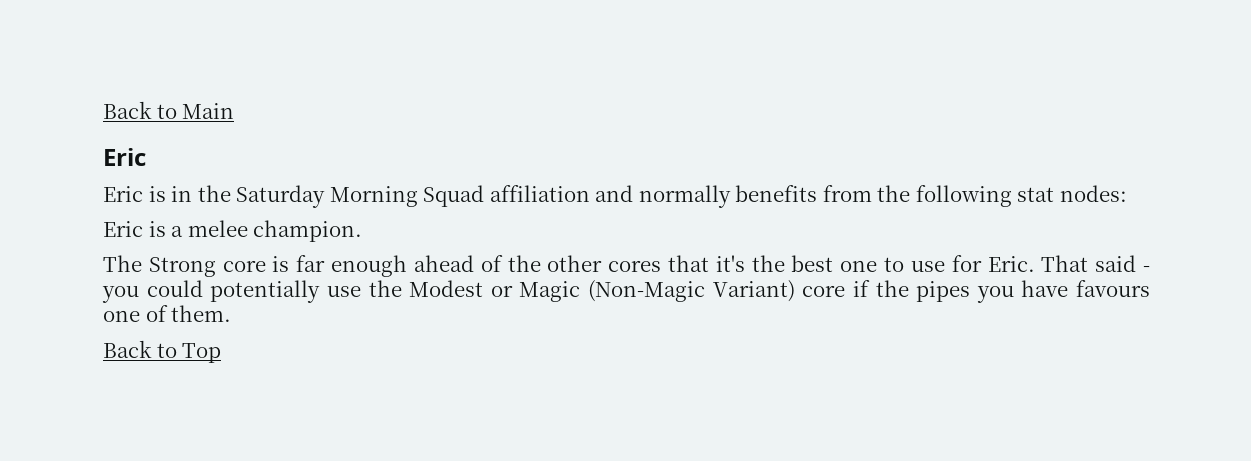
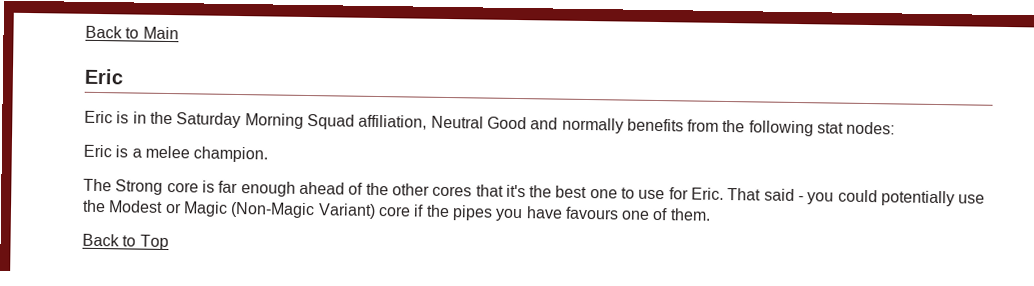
[489,185,590,202] affiliation -> [358,114,527,130] affiliation, Neutral Good

